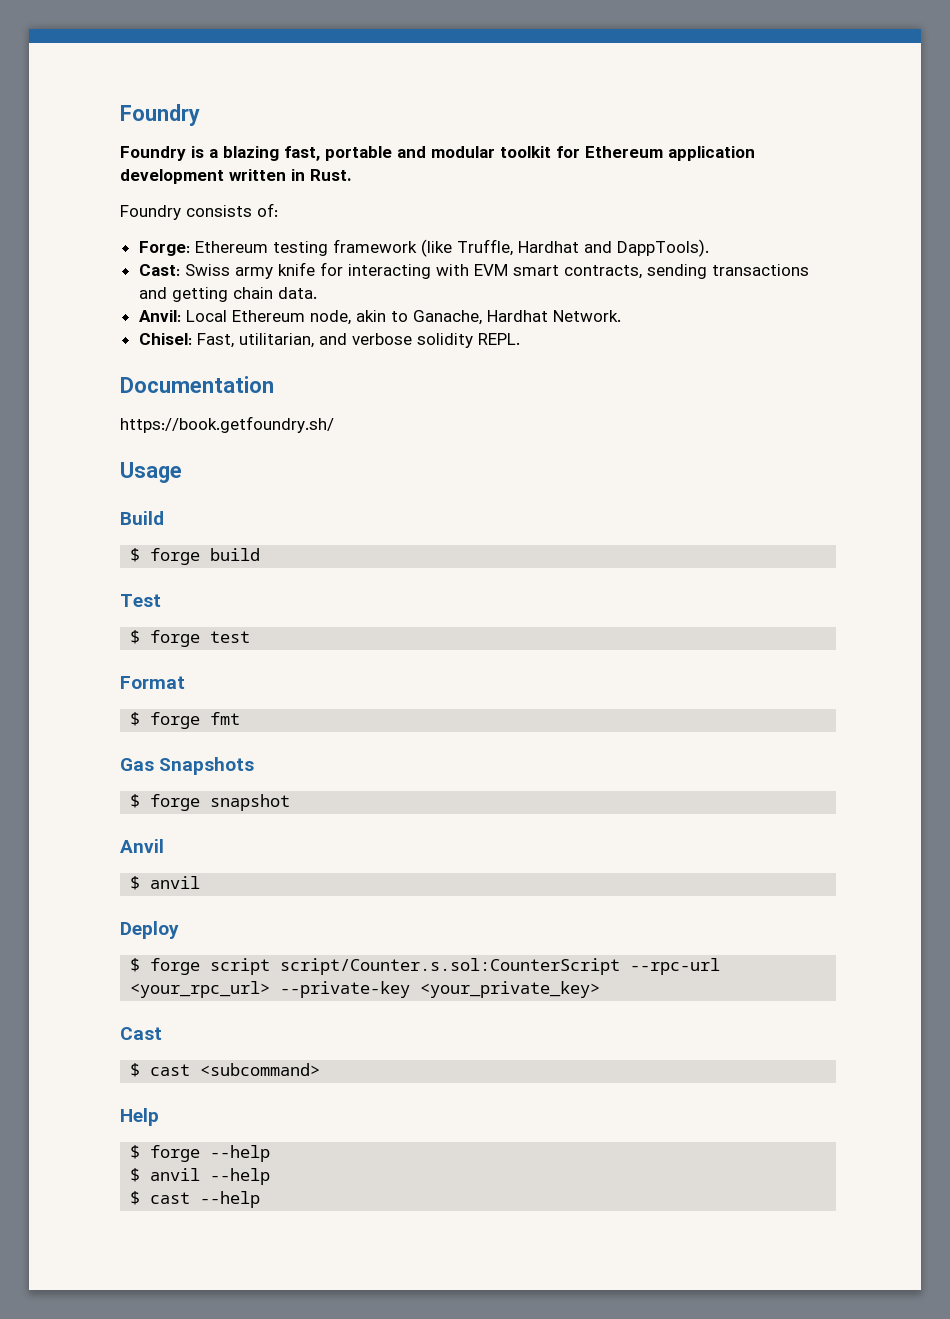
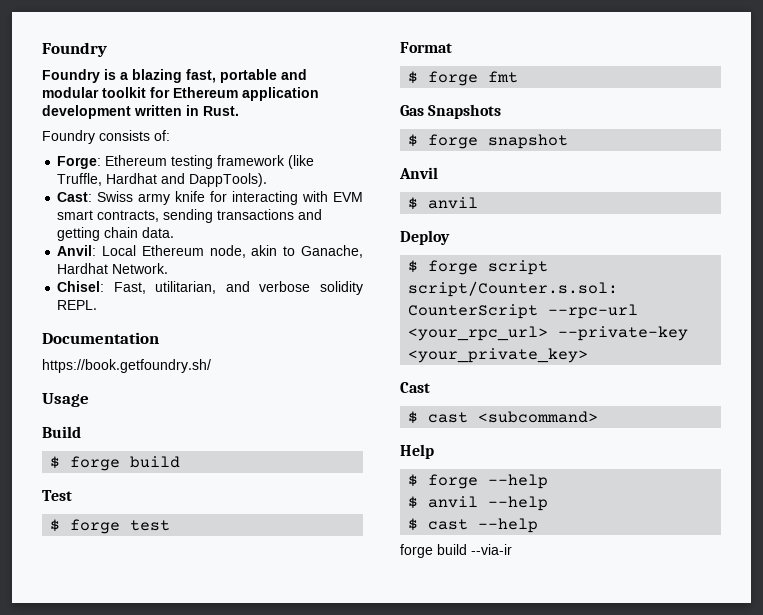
(261, 1199) none -> [400,544,512,558] // forge build --via-ir

